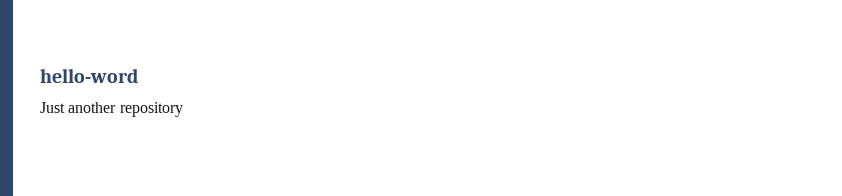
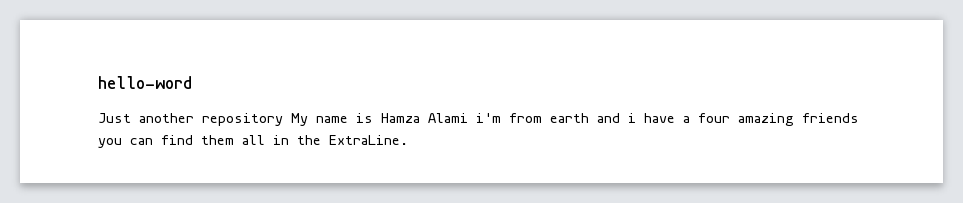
(183, 109) none -> [291,113,859,126] [98,135,408,148] My name is Hamza Alami i'm from earth and i have a four amazing friends you can find them all in the ExtraLine.

